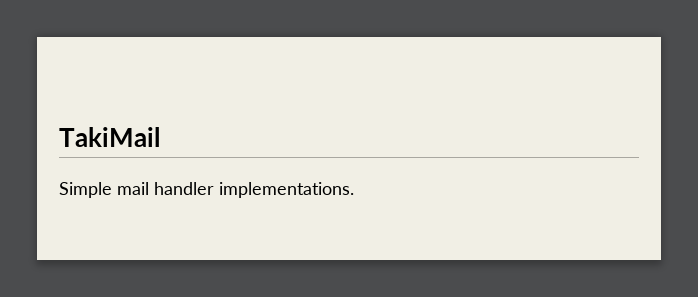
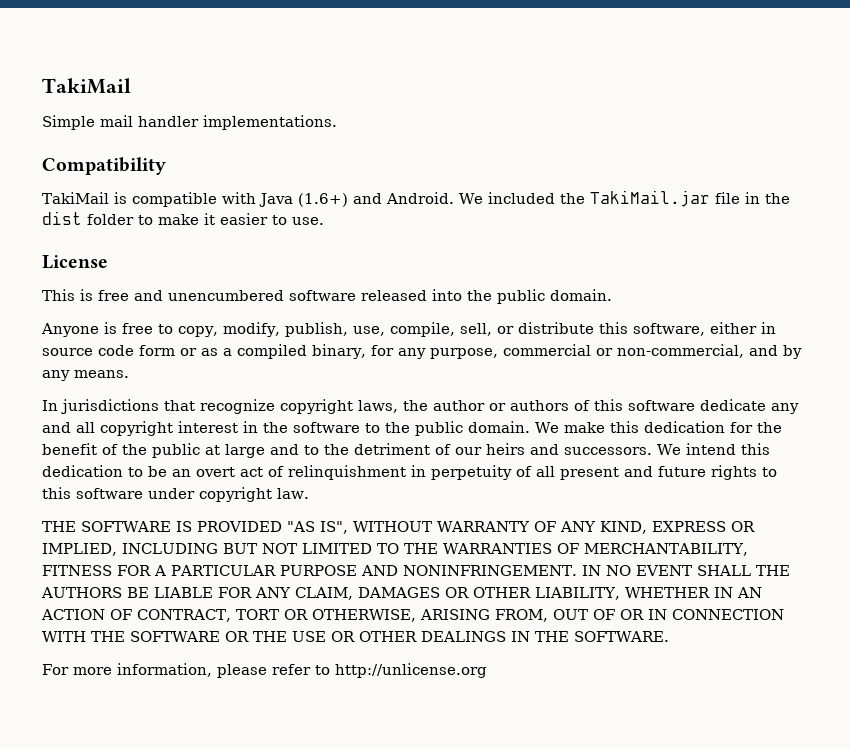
(354, 190) none -> [42,157,166,175] [42,190,790,207] [42,211,324,225] [42,255,108,269] [42,289,612,304] [41,322,776,337] [42,344,802,359] [42,370,129,381] [42,399,799,414] [42,421,782,436] [42,443,770,458] [42,465,777,480] [42,487,309,502] [42,521,755,534] [42,543,748,556] [42,565,790,576] [41,587,762,600] [41,609,784,622] [42,631,669,642] [42,663,487,678] // Compatibility // TakiMail is compatible with Java (1.6+) and Android. We included the TakiMail.jar file in the dist folder to make it easier to use. // License // This is free and unencumbered software released into the public domain. // Anyone is free to copy, modify, publish, use, compile, sell, or distribute this software, either in source code form or as a compiled binary, for any purpose, commercial or non-commercial, and by any means. // In jurisdictions that recognize copyright laws, the author or authors of this software dedicate any and all copyright interest in the software to the public domain. We make this dedication for the benefit of the public at large and to the detriment of our heirs and successors. We intend this dedication to be an overt act of relinquishment in perpetuity of all present and future rights to this software under copyright law. // THE SOFTWARE IS PROVIDED "AS IS", WITHOUT WARRANTY OF ANY KIND, EXPRESS OR IMPLIED, INCLUDING BUT NOT LIMITED TO THE WARRANTIES OF MERCHANTABILITY, FITNESS FOR A PARTICULAR PURPOSE AND NONINFRINGEMENT. IN NO EVENT SHALL THE AUTHORS BE LIABLE FOR ANY CLAIM, DAMAGES OR OTHER LIABILITY, WHETHER IN AN ACTION OF CONTRACT, TORT OR OTHERWISE, ARISING FROM, OUT OF OR IN CONNECTION WITH THE SOFTWARE OR THE USE OR OTHER DEALINGS IN THE SOFTWARE. // For more information, please refer to http://unlicense.org

